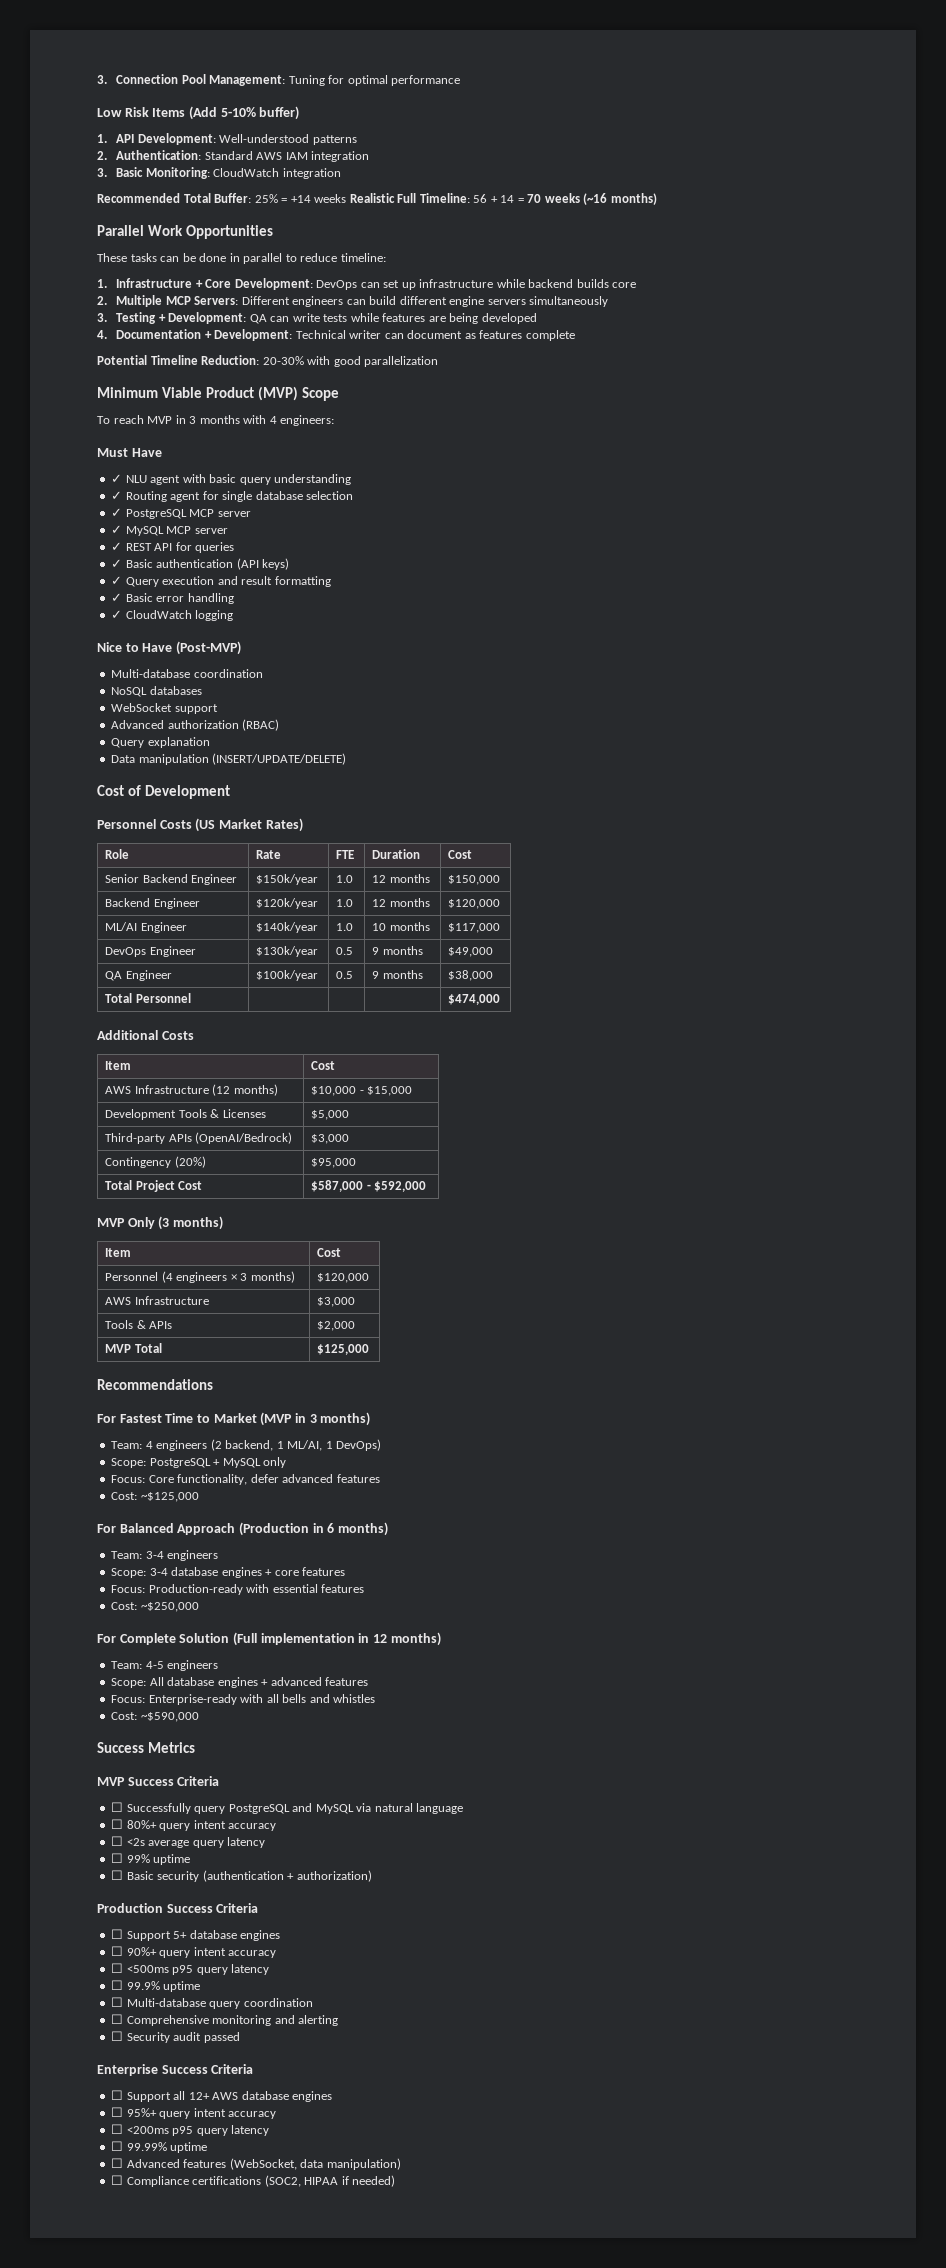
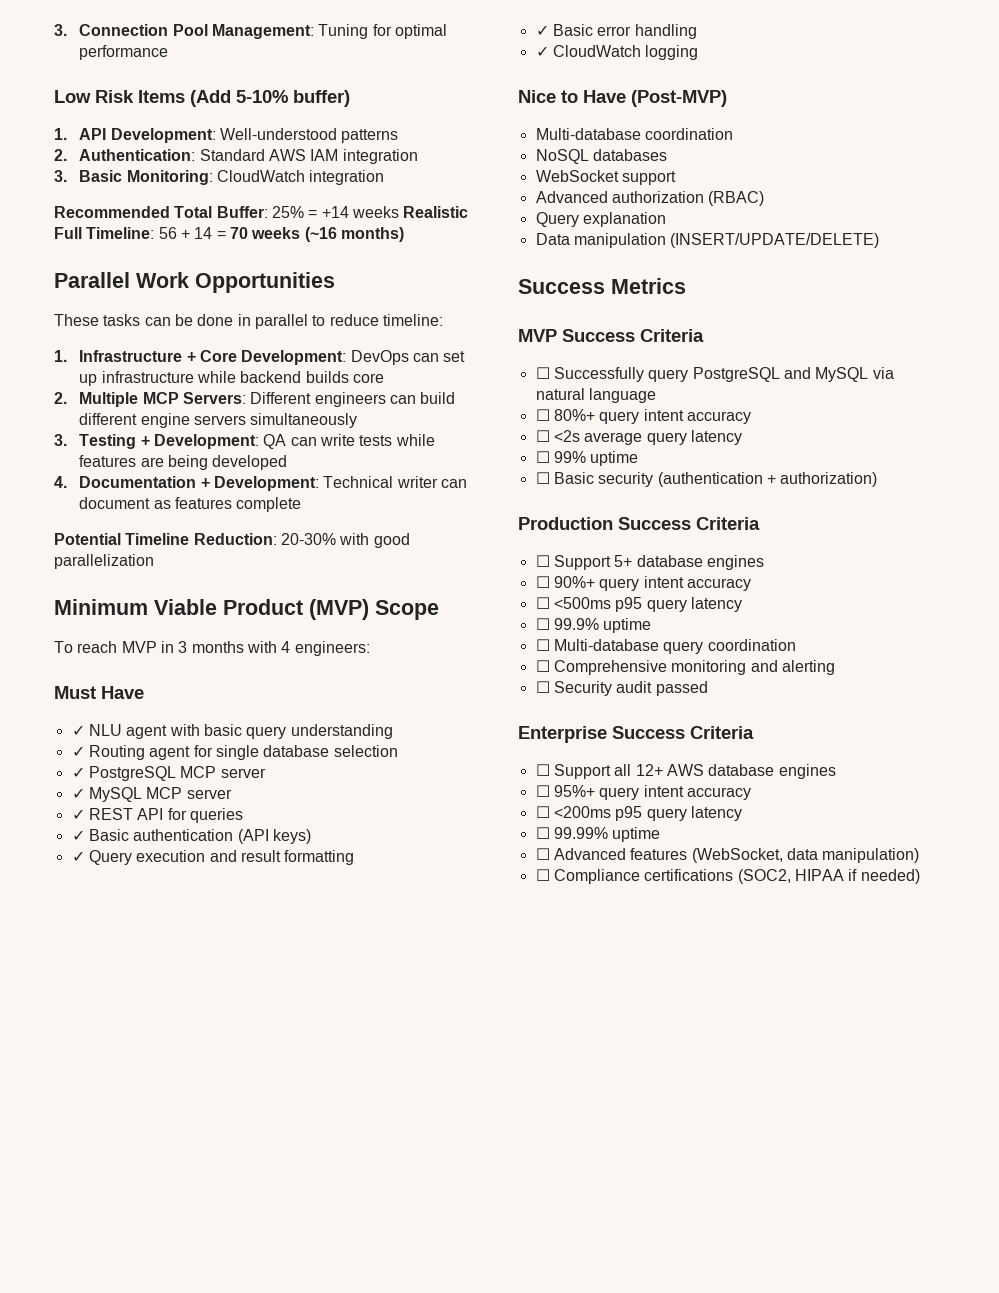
[97,785,230,799] [97,818,303,832] [105,849,130,859] [256,850,282,859] [336,850,355,859] [372,849,421,859] [448,850,473,859] [105,874,238,885] [256,874,319,885] [336,875,354,883] [372,874,430,883] [448,875,501,885] [105,898,200,909] [256,898,319,909] [336,899,354,907] [372,898,430,907] [448,899,501,909] [105,922,187,933] [256,922,319,933] [336,923,354,931] [372,922,430,931] [448,923,501,933] [105,946,196,957] [256,946,319,957] [336,947,354,955] [372,946,423,955] [448,947,494,957] [105,970,172,981] [256,970,319,981] [336,971,354,979] [372,970,423,979] [448,970,494,981] [105,993,191,1003] [448,994,501,1005] [97,1030,194,1040] [105,1061,132,1070] [311,1061,336,1070] [105,1084,278,1096] [311,1086,413,1096] [105,1109,266,1120] [311,1110,350,1120] [105,1132,293,1144] [311,1134,350,1144] [105,1156,206,1168] [311,1158,357,1168] [105,1180,203,1192] [311,1180,427,1192] [97,1216,223,1230] [105,1248,132,1257] [317,1248,342,1257] [105,1271,295,1283] [317,1273,370,1283] [105,1296,209,1305] [317,1297,356,1307] [105,1320,173,1329] [317,1321,356,1331] [105,1343,162,1353] [317,1344,370,1355] [97,1379,213,1390] [97,1412,371,1426] [111,1439,382,1451] [111,1457,287,1468] [111,1474,380,1485] [111,1492,199,1502] [97,1522,388,1536] [111,1550,219,1561] [111,1567,346,1578] [111,1584,365,1595] [111,1602,199,1612] [97,1632,441,1646] [111,1660,219,1671] [111,1677,369,1688] [111,1694,376,1705] [111,1712,199,1722] // Cost of Development // Personnel Costs (US Market Rates) // Role | Rate | FTE | Duration | Cost // Senior Backend Engineer | $150k/year | 1.0 | 12 months | $150,000 // Backend Engineer | $120k/year | 1.0 | 12 months | $120,000 // ML/AI Engineer | $140k/year | 1.0 | 10 months | $117,000 // DevOps Engineer | $130k/year | 0.5 | 9 months | $49,000 // QA Engineer | $100k/year | 0.5 | 9 months | $38,000 // Total Personnel | | | | $474,000 // Additional Costs // Item | Cost // AWS Infrastructure (12 months) | $10,000 - $15,000 // Development Tools & Licenses | $5,000 // Third-party APIs (OpenAI/Bedrock) | $3,000 // Contingency (20%) | $95,000 // Total Project Cost | $587,000 - $592,000 // MVP Only (3 months) // Item | Cost // Personnel (4 engineers × 3 months) | $120,000 // AWS Infrastructure | $3,000 // Tools & APIs | $2,000 // MVP Total | $125,000 // Recommendations // For Fastest Time to Market (MVP in 3 months) // Team: 4 engineers (2 backend, 1 ML/AI, 1 DevOps) // Scope: PostgreSQL + MySQL only // Focus: Core functionality, defer advanced features // Cost: ~$125,000 // For Balanced Approach (Production in 6 months) // Team: 3-4 engineers // Scope: 3-4 database engines + core features // Focus: Production-ready with essential features // Cost: ~$250,000 // For Complete Solution (Full implementation in 12 months) // Team: 4-5 engineers // Scope: All database engines + advanced features // Focus: Enterprise-ready with all bells and whistles // Cost: ~$590,000 -> (880, 240) none

